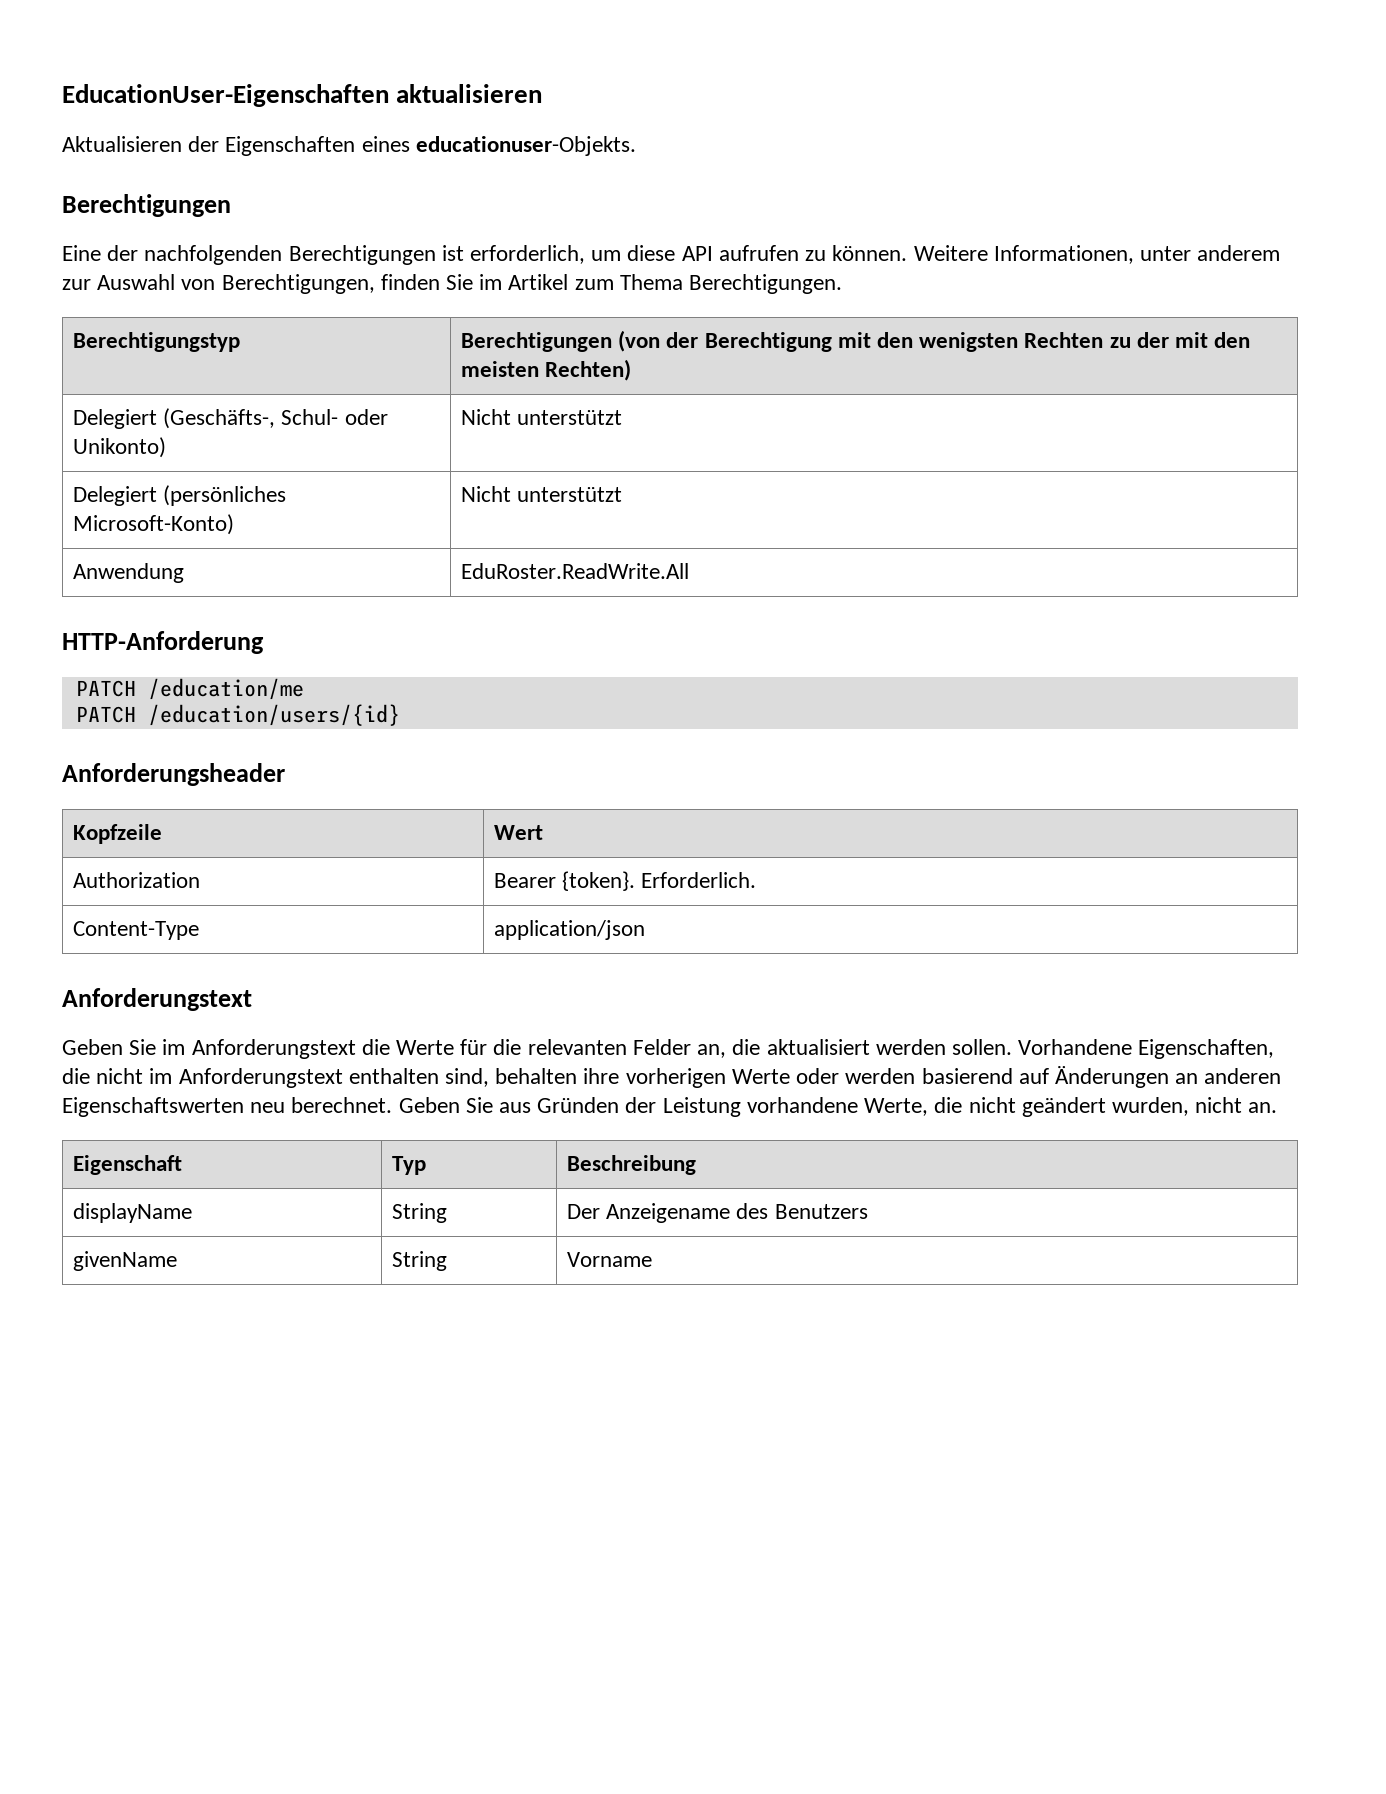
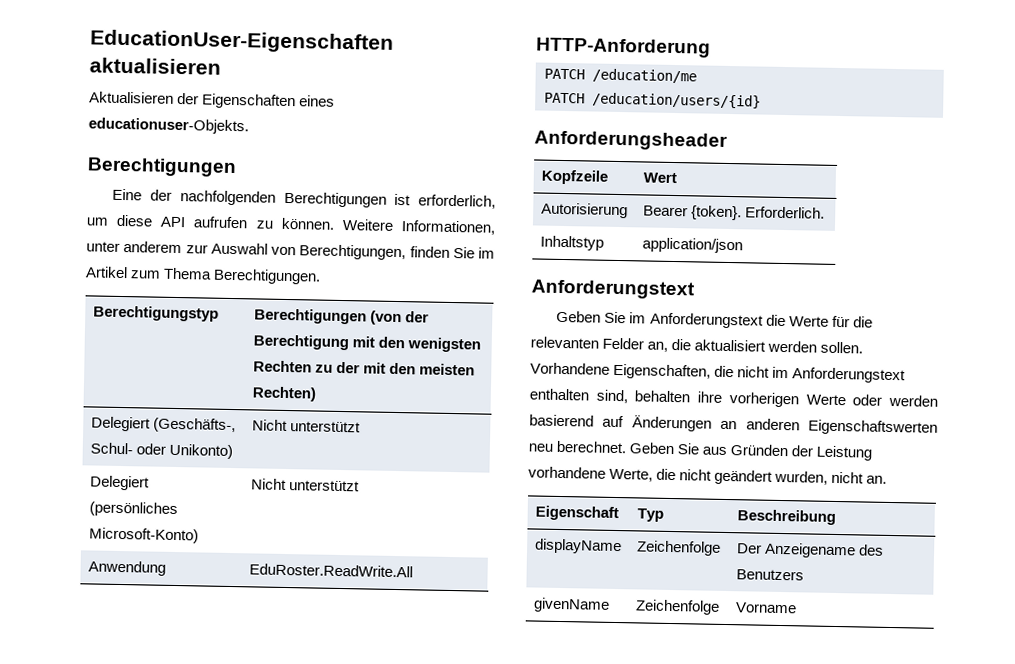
[72,872,200,888] Authorization -> [540,202,628,219] Autorisierung
[72,921,199,940] Content-Type -> [539,235,604,251] Inhaltstyp
[391,1203,447,1223] String -> [635,540,721,556] Zeichenfolge
[391,1251,447,1271] String -> [634,599,720,615] Zeichenfolge

